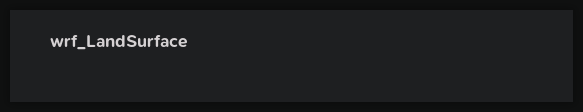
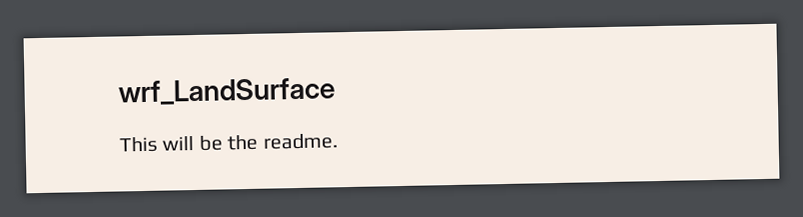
(188, 42) none -> [119,133,338,153] // This will be the readme.

